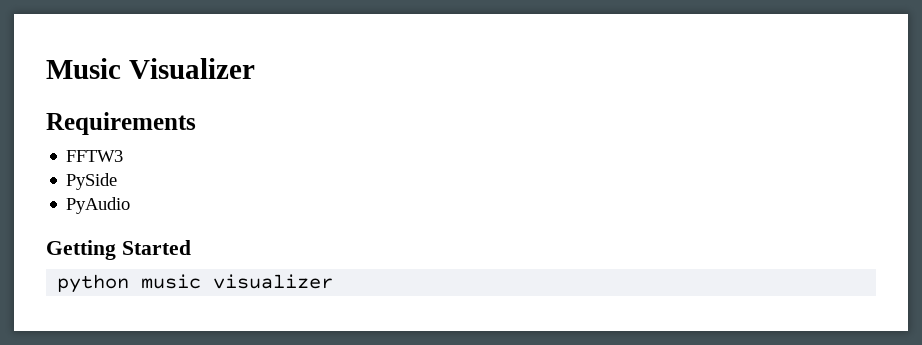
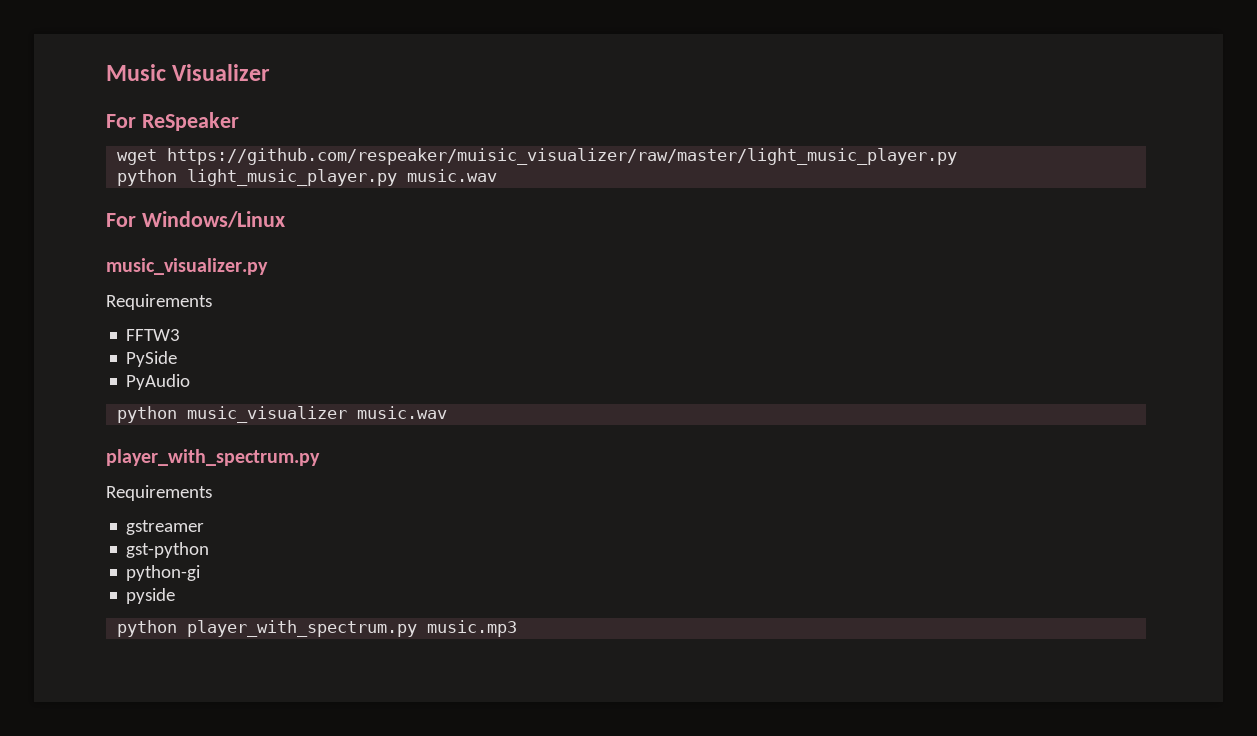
[46,112,196,135] [66,150,124,162] [66,173,118,190] [66,197,131,214] [46,240,191,260] [57,274,334,293] Requirements // FFTW3 // PySide // PyAudio // Getting Started // python music visualizer -> [106,112,239,131] [117,148,958,165] [117,169,498,186] [106,211,285,228] [106,258,268,275] [106,294,212,310] [126,329,181,341] [126,351,178,367] [126,374,191,390] [117,406,448,423] [106,449,320,466] [106,485,212,501] [126,520,205,535] [126,542,210,558] [126,565,201,581] [126,588,176,604] [117,620,518,637] For ReSpeaker // wget https://github.com/respeaker/muisic_visualizer/raw/master/light_music_player.py // python light_music_player.py music.wav // For Windows/Linux // music_visualizer.py // Requirements // FFTW3 // PySide // PyAudio // python music_visualizer music.wav // player_with_spectrum.py // Requirements // gstreamer // gst-python // python-gi // pyside // python player_with_spectrum.py music.mp3

